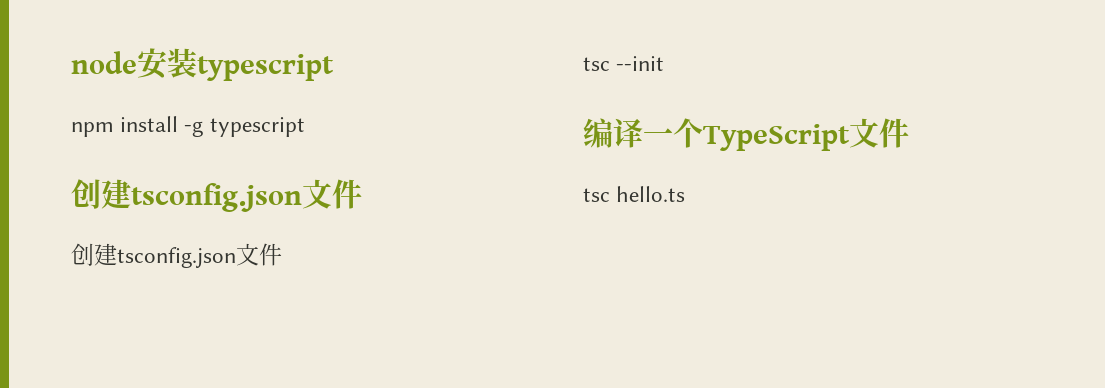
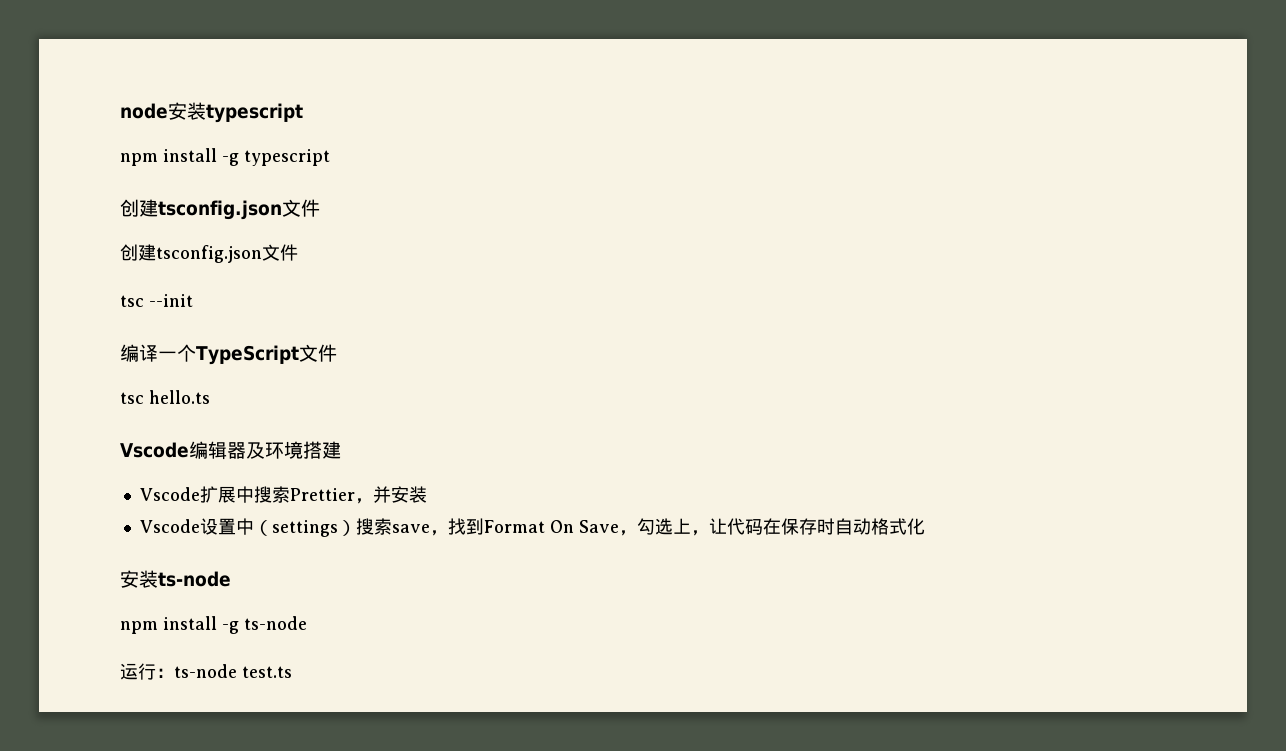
(686, 194) none -> [120,441,341,460] [139,486,427,504] [139,518,925,537] [120,570,231,588] [120,616,307,634] [120,663,292,680] // Vscode编辑器及环境搭建 // Vscode扩展中搜索Prettier，并安装 // Vscode设置中（settings）搜索save，找到Format On Save，勾选上，让代码在保存时自动格式化 // 安装ts-node // npm install -g ts-node // 运行：ts-node test.ts

